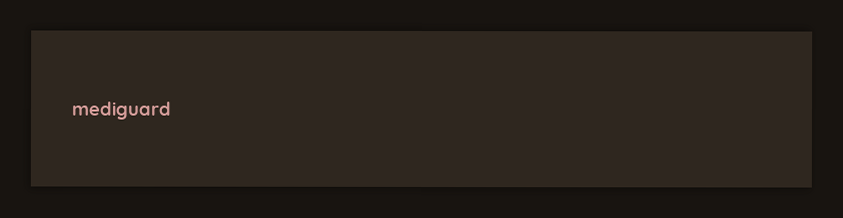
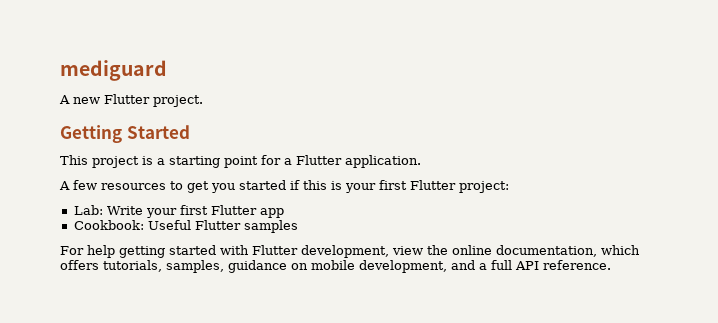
(172, 110) none -> [59,94,203,107] [60,125,190,143] [60,155,421,168] [59,180,509,193] [73,205,284,218] [73,220,298,233] [60,245,640,258] [60,260,611,273] // A new Flutter project. // Getting Started // This project is a starting point for a Flutter application. // A few resources to get you started if this is your first Flutter project: // Lab: Write your first Flutter app // Cookbook: Useful Flutter samples // For help getting started with Flutter development, view the online documentation, which offers tutorials, samples, guidance on mobile development, and a full API reference.

